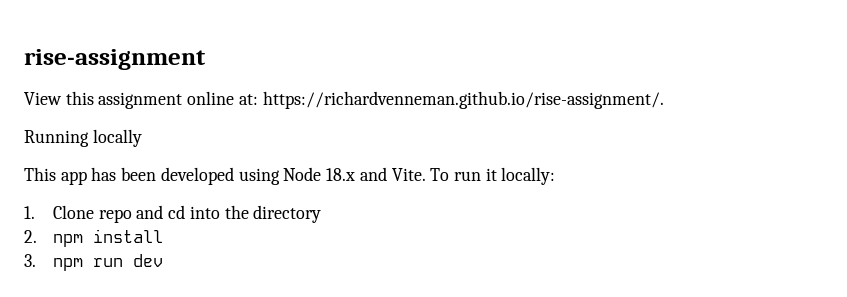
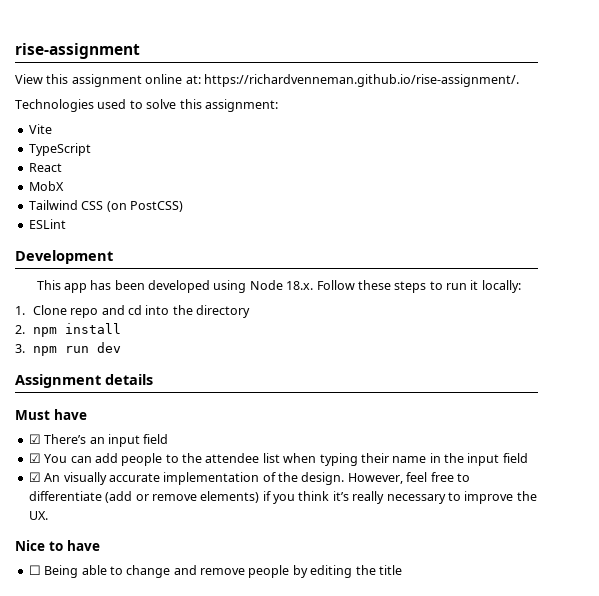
[24,129,142,147] Running locally -> [15,99,278,112] [28,124,52,134] [28,143,91,156] [28,163,62,172] [28,181,64,191] [28,200,183,212] [28,219,66,229] [15,250,113,264] Technologies used to solve this assignment: // Vite // TypeScript // React // MobX // Tailwind CSS (on PostCSS) // ESLint // Development
[326,167,450,181] 18.x and Vite. To -> [286,280,443,293] 18.x. Follow these steps to
(163, 260) none -> [15,374,153,388] [15,409,87,420] [28,434,169,447] [28,453,528,466] [28,472,470,485] [28,491,537,504] [28,511,48,520] [15,540,100,551] [28,565,402,578] // Assignment details // Must have // ☑ There’s an input field // ☑ You can add people to the attendee list when typing their name in the input field // ☑ An visually accurate implementation of the design. However, feel free to differentiate (add or remove elements) if you think it’s really necessary to improve the UX. // Nice to have // ☐ Being able to change and remove people by editing the title

